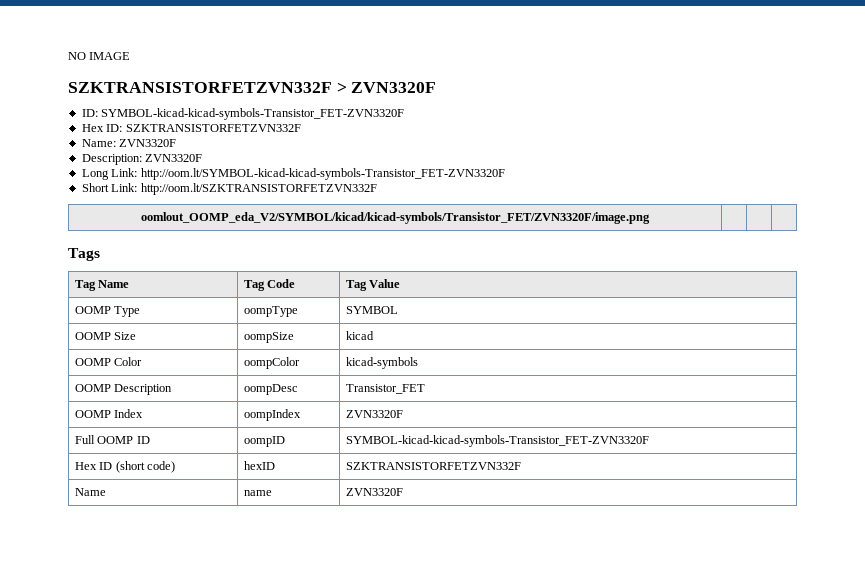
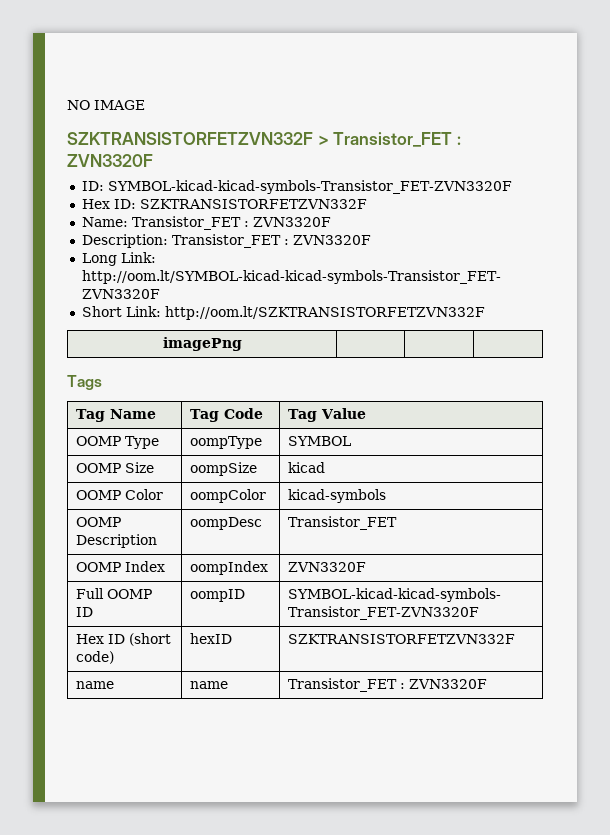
(347, 87) none -> [333,132,461,147] Transistor_FET :
(116, 143) none -> [131,216,249,230] Transistor_FET :
(142, 159) none -> [171,234,289,248] Transistor_FET :
[141,212,650,224] oomlout_OOMP_eda_V2/SYMBOL/kicad/kicad-symbols/Transistor_FET/ZVN3320F/image.png -> [162,337,242,351] imagePng
[74,488,106,496] [243,490,272,496] Name | name | -> [76,681,115,689] [190,681,229,689] [288,678,406,692] name | name | Transistor_FET :

